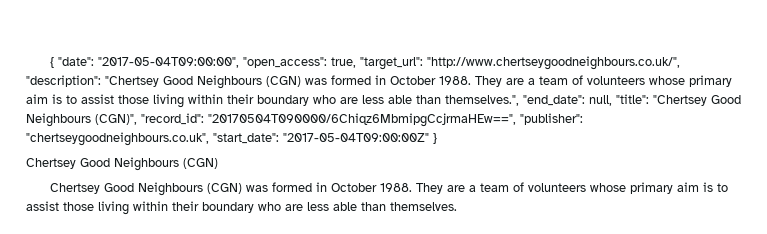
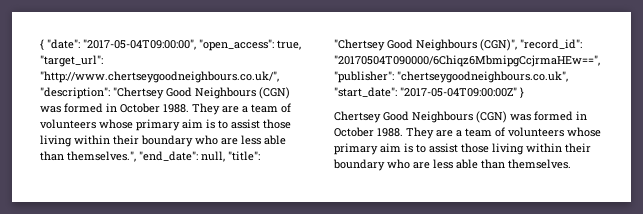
[50,182,243,196] // Chertsey Good Neighbours (CGN) -> (507, 117) none

